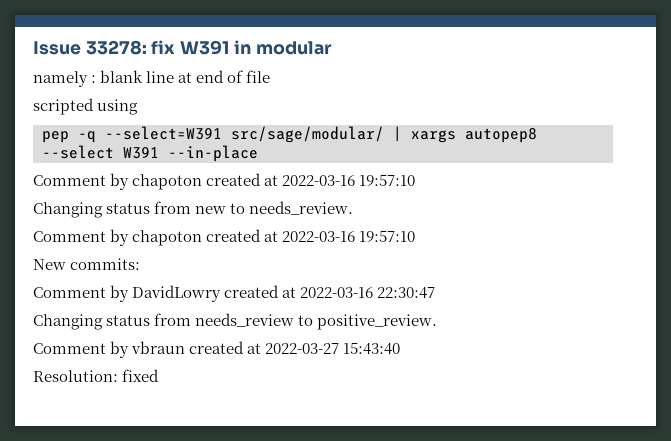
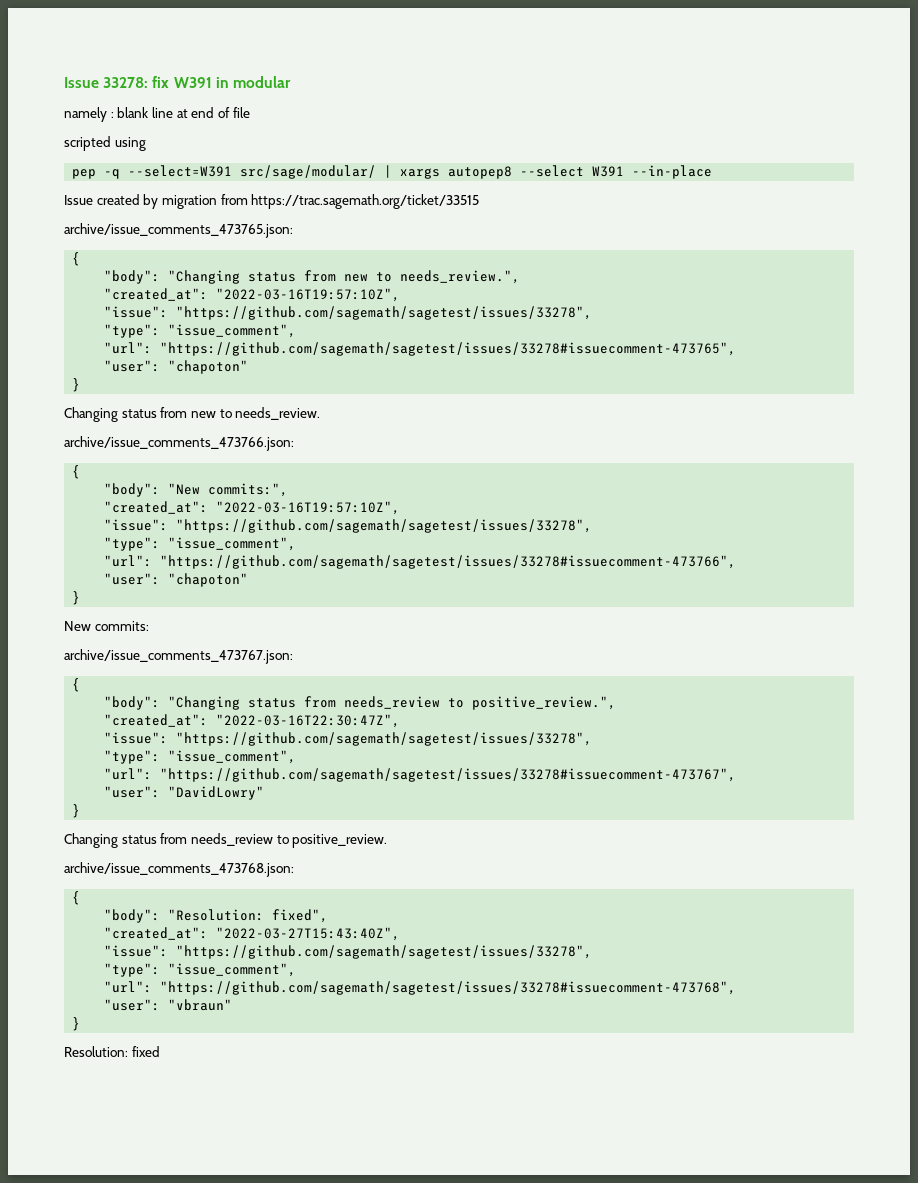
[33,173,416,190] Comment by chapoton created at 2022-03-16 19:57:10 -> [64,194,480,209] [64,223,293,238] [72,252,81,266] [104,270,521,284] [104,288,401,302] [104,306,593,320] [104,324,297,338] [104,342,737,356] [104,360,249,374] [72,378,81,392] Issue created by migration from https://trac.sagemath.org/ticket/33515 // archive/issue_comments_473765.json: // { // "body": "Changing status from new to needs_review.", // "created_at": "2022-03-16T19:57:10Z", // "issue": "https://github.com/sagemath/sagetest/issues/33278", // "type": "issue_comment", // "url": "https://github.com/sagemath/sagetest/issues/33278#issuecomment-473765", // "user": "chapoton" // }
[33,229,416,246] [33,258,141,270] [33,285,436,302] Comment by chapoton created at 2022-03-16 19:57:10 // New commits: // Comment by DavidLowry created at 2022-03-16 22:30:47 -> [64,436,294,451] [72,465,81,479] [104,483,289,497] [104,501,401,515] [104,519,593,533] [104,537,297,551] [104,555,737,569] [104,573,249,587] [72,591,81,605] [64,621,149,631] [64,649,293,664] [72,678,81,692] [104,696,617,710] [104,714,401,728] [104,732,593,746] [104,750,297,764] [104,768,737,782] [104,786,265,800] [72,804,81,818] archive/issue_comments_473766.json: // { // "body": "New commits:", // "created_at": "2022-03-16T19:57:10Z", // "issue": "https://github.com/sagemath/sagetest/issues/33278", // "type": "issue_comment", // "url": "https://github.com/sagemath/sagetest/issues/33278#issuecomment-473766", // "user": "chapoton" // } // New commits: // archive/issue_comments_473767.json: // { // "body": "Changing status from needs_review to positive_review.", // "created_at": "2022-03-16T22:30:47Z", // "issue": "https://github.com/sagemath/sagetest/issues/33278", // "type": "issue_comment", // "url": "https://github.com/sagemath/sagetest/issues/33278#issuecomment-473767", // "user": "DavidLowry" // }
[33,341,401,358] Comment by vbraun created at 2022-03-27 15:43:40 -> [64,862,294,877] [72,891,81,905] [104,909,329,923] [104,927,401,941] [104,945,593,959] [104,963,297,977] [104,981,737,995] [104,999,233,1011] [72,1017,81,1031] archive/issue_comments_473768.json: // { // "body": "Resolution: fixed", // "created_at": "2022-03-27T15:43:40Z", // "issue": "https://github.com/sagemath/sagetest/issues/33278", // "type": "issue_comment", // "url": "https://github.com/sagemath/sagetest/issues/33278#issuecomment-473768", // "user": "vbraun" // }

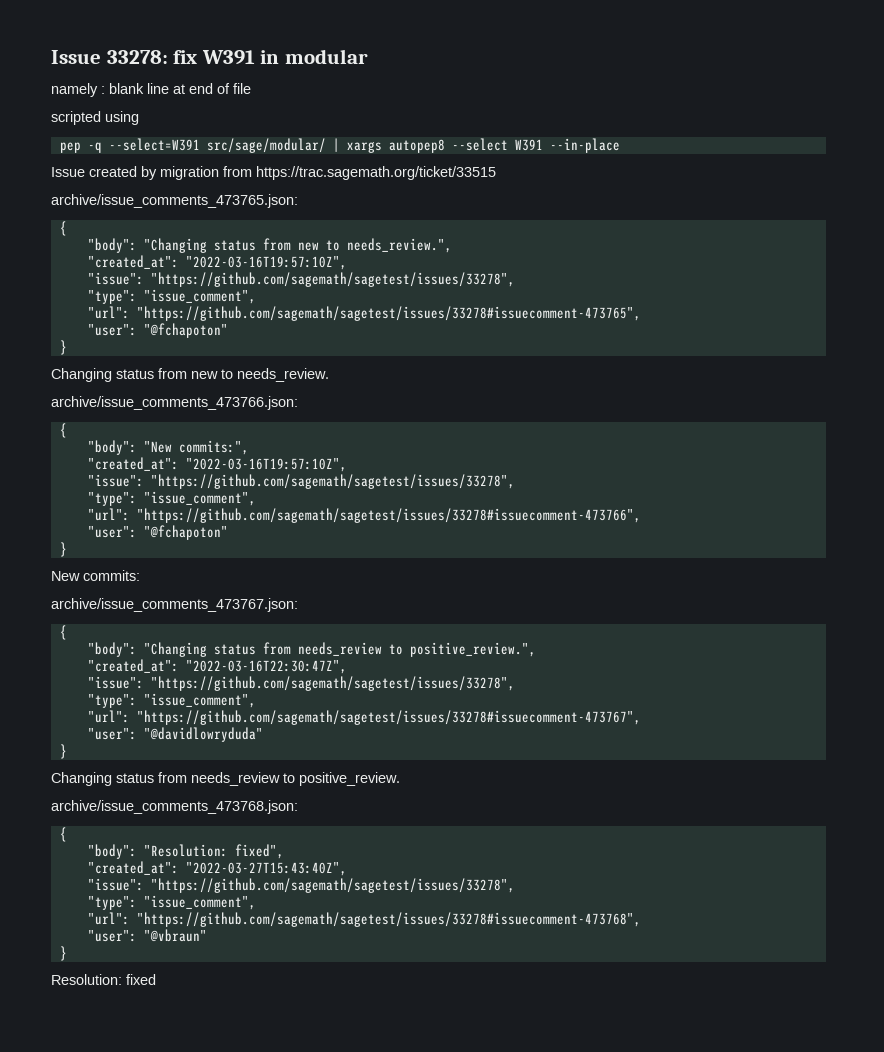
[168,360,249,374] "chapoton" -> [143,323,228,338] "@fchapoton"
[168,573,249,587] "chapoton" -> [143,525,228,540] "@fchapoton"
[168,786,265,800] "DavidLowry" -> [143,727,263,742] "@davidlowryduda"
[168,999,233,1011] "vbraun" -> [143,929,207,942] "@vbraun"

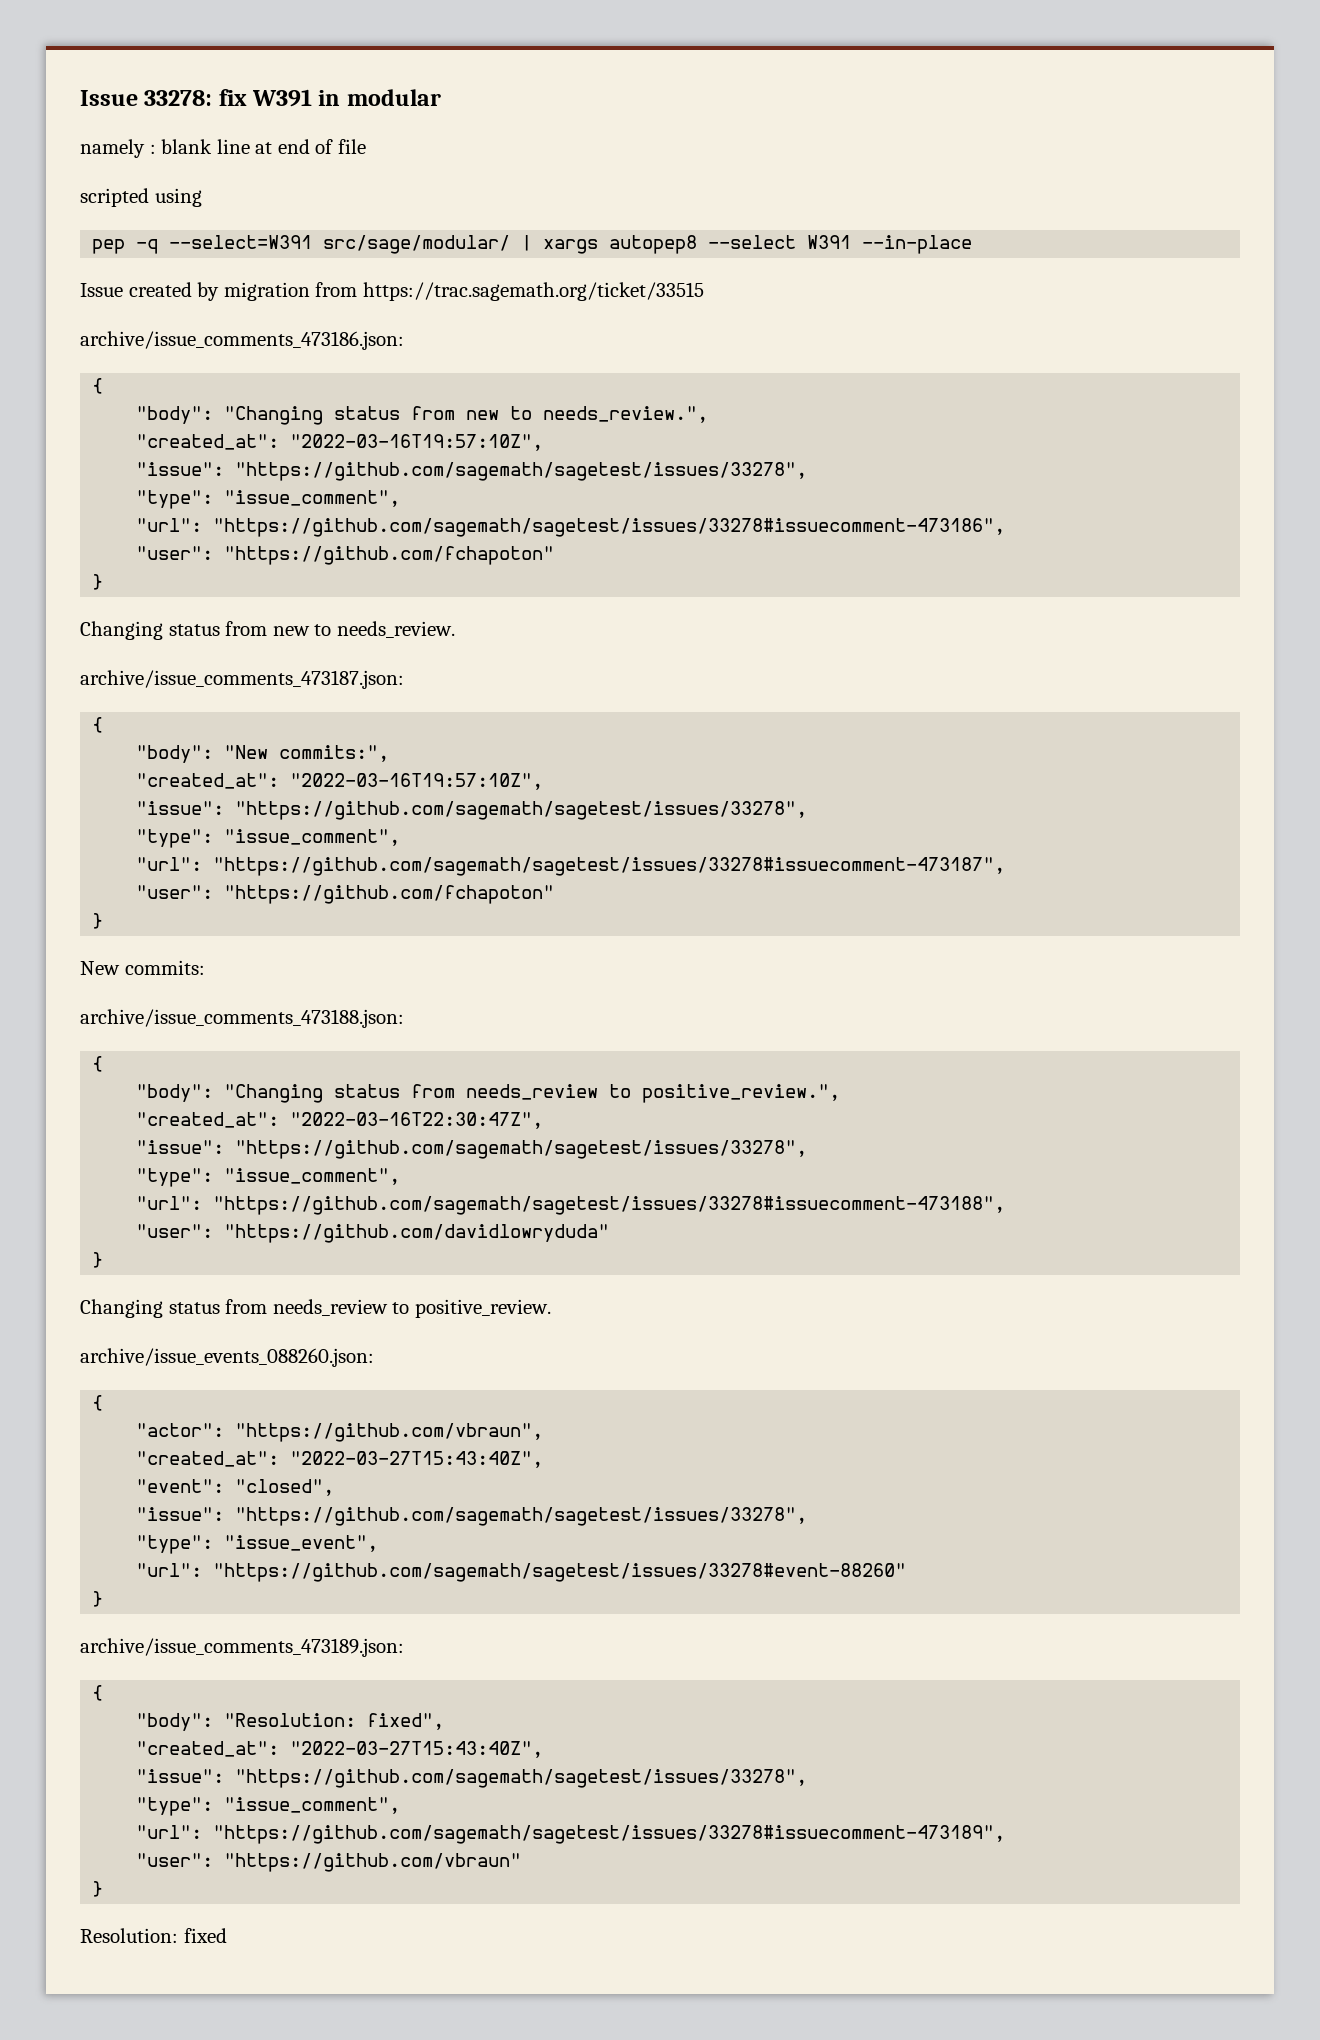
[51,194,298,208] archive/issue_comments_473765.json: -> [80,331,404,350] archive/issue_comments_473186.json:
[136,306,641,321] [87,323,228,338] "https://github.com/sagemath/sagetest/issues/33278#issuecomment-473765", // "user": "@fchapoton" -> [213,518,1006,537] [136,546,555,565] "https://github.com/sagemath/sagetest/issues/33278#issuecomment-473186", // "user": "https://github.com/fchapoton"
[51,396,298,410] archive/issue_comments_473766.json: -> [80,670,404,689] archive/issue_comments_473187.json:
[136,508,641,523] [87,525,228,540] "https://github.com/sagemath/sagetest/issues/33278#issuecomment-473766", // "user": "@fchapoton" -> [213,857,1006,876] [136,885,555,904] "https://github.com/sagemath/sagetest/issues/33278#issuecomment-473187", // "user": "https://github.com/fchapoton"
[51,598,298,612] archive/issue_comments_473767.json: -> [80,1009,404,1028] archive/issue_comments_473188.json:
[136,710,641,725] [87,727,263,742] "https://github.com/sagemath/sagetest/issues/33278#issuecomment-473767", // "user": "@davidlowryduda" -> [213,1196,1006,1215] [136,1224,610,1243] "https://github.com/sagemath/sagetest/issues/33278#issuecomment-473188", // "user": "https://github.com/davidlowryduda"
[51,800,298,814] archive/issue_comments_473768.json: -> [80,1348,374,1367] [92,1395,104,1411] [136,1423,544,1442] [136,1451,544,1468] [136,1479,335,1496] [136,1507,808,1526] [136,1535,379,1554] [136,1563,907,1582] [92,1591,104,1607] [80,1638,404,1657] archive/issue_events_088260.json: // { // "actor": "https://github.com/vbraun", // "created_at": "2022-03-27T15:43:40Z", // "event": "closed", // "issue": "https://github.com/sagemath/sagetest/issues/33278", // "type": "issue_event", // "url": "https://github.com/sagemath/sagetest/issues/33278#event-88260" // } // archive/issue_comments_473189.json:
[136,912,641,927] [87,929,207,942] "https://github.com/sagemath/sagetest/issues/33278#issuecomment-473768", // "user": "@vbraun" -> [213,1825,1006,1844] [136,1853,522,1872] "https://github.com/sagemath/sagetest/issues/33278#issuecomment-473189", // "user": "https://github.com/vbraun"

